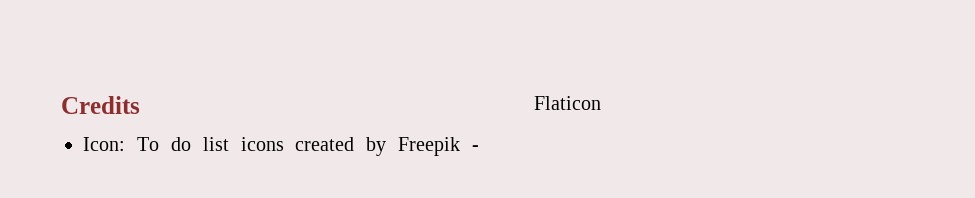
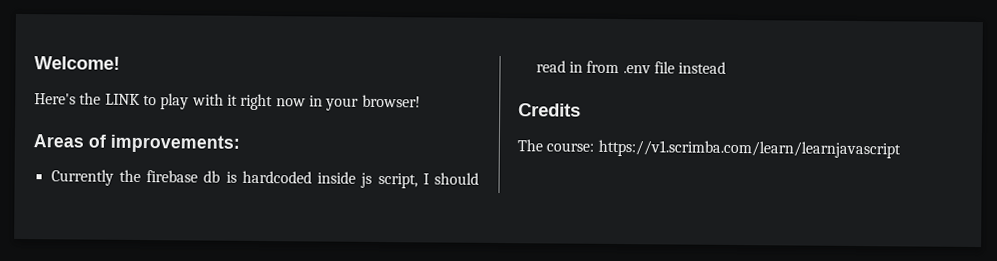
[61,96,140,114] [83,137,479,156] [534,96,601,110] Credits // Icon: To do list icons created by Freepik - Flaticon -> [34,56,120,70] [34,92,421,111] [33,134,240,153] [50,169,480,189] [535,60,727,74] [518,103,581,117] [517,139,901,159] Welcome! // Here's the LINK to play with it right now in your browser! // Areas of improvements: // Currently the firebase db is hardcoded inside js script, I should read in from .env file instead // Credits // The course: https://v1.scrimba.com/learn/learnjavascript

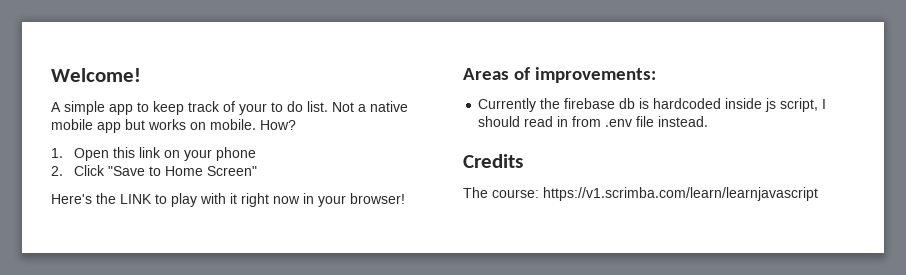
(120, 63) none -> [51,101,408,115] [51,119,296,133] [51,147,257,161] [51,165,258,176] // A simple app to keep track of your to do list. Not a native mobile app but works on mobile. How? // 1. Open this link on your phone // 2. Click "Save to Home Screen"
[678,61,727,74] instead -> [658,116,709,127] instead.

